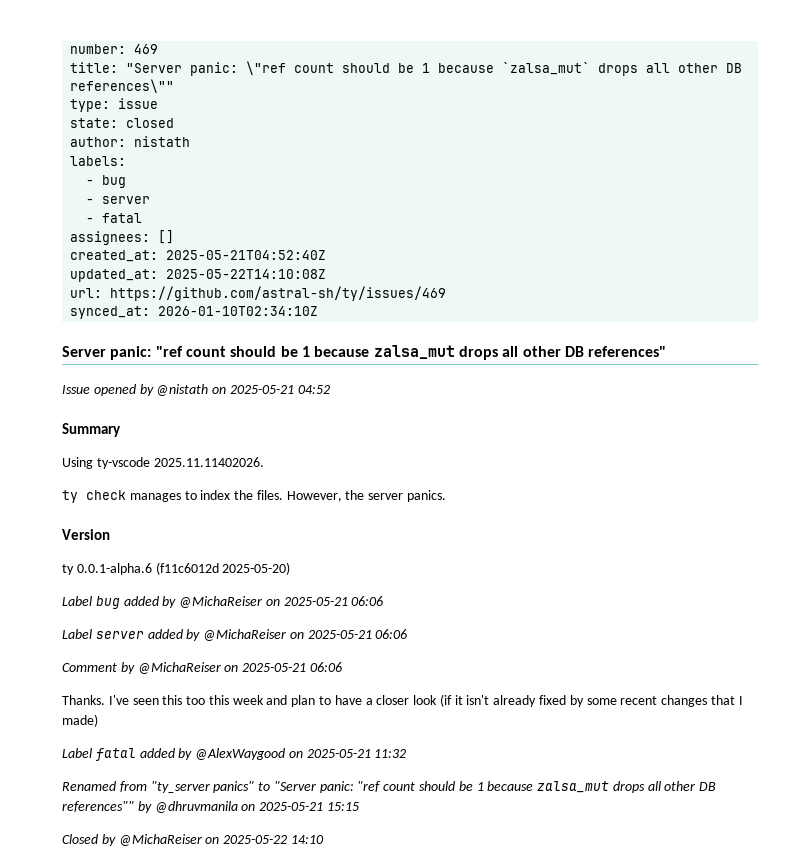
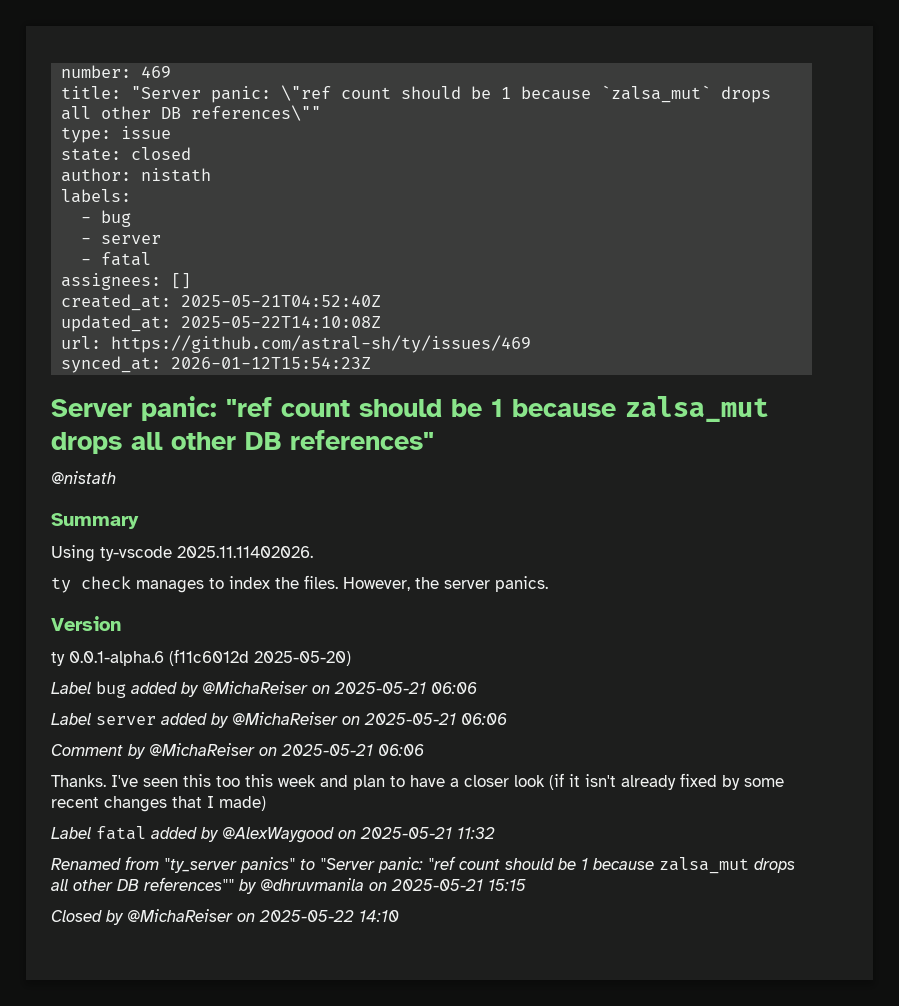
[158,306,319,316] 2026-01-10T02:34:10Z -> [171,357,372,369] 2026-01-12T15:54:23Z
[62,384,330,396] Issue opened by @nistath on 2025-05-21 04:52 -> [51,471,116,484] @nistath

